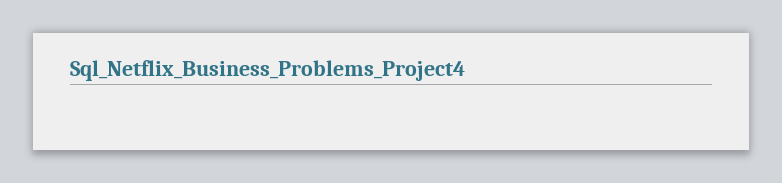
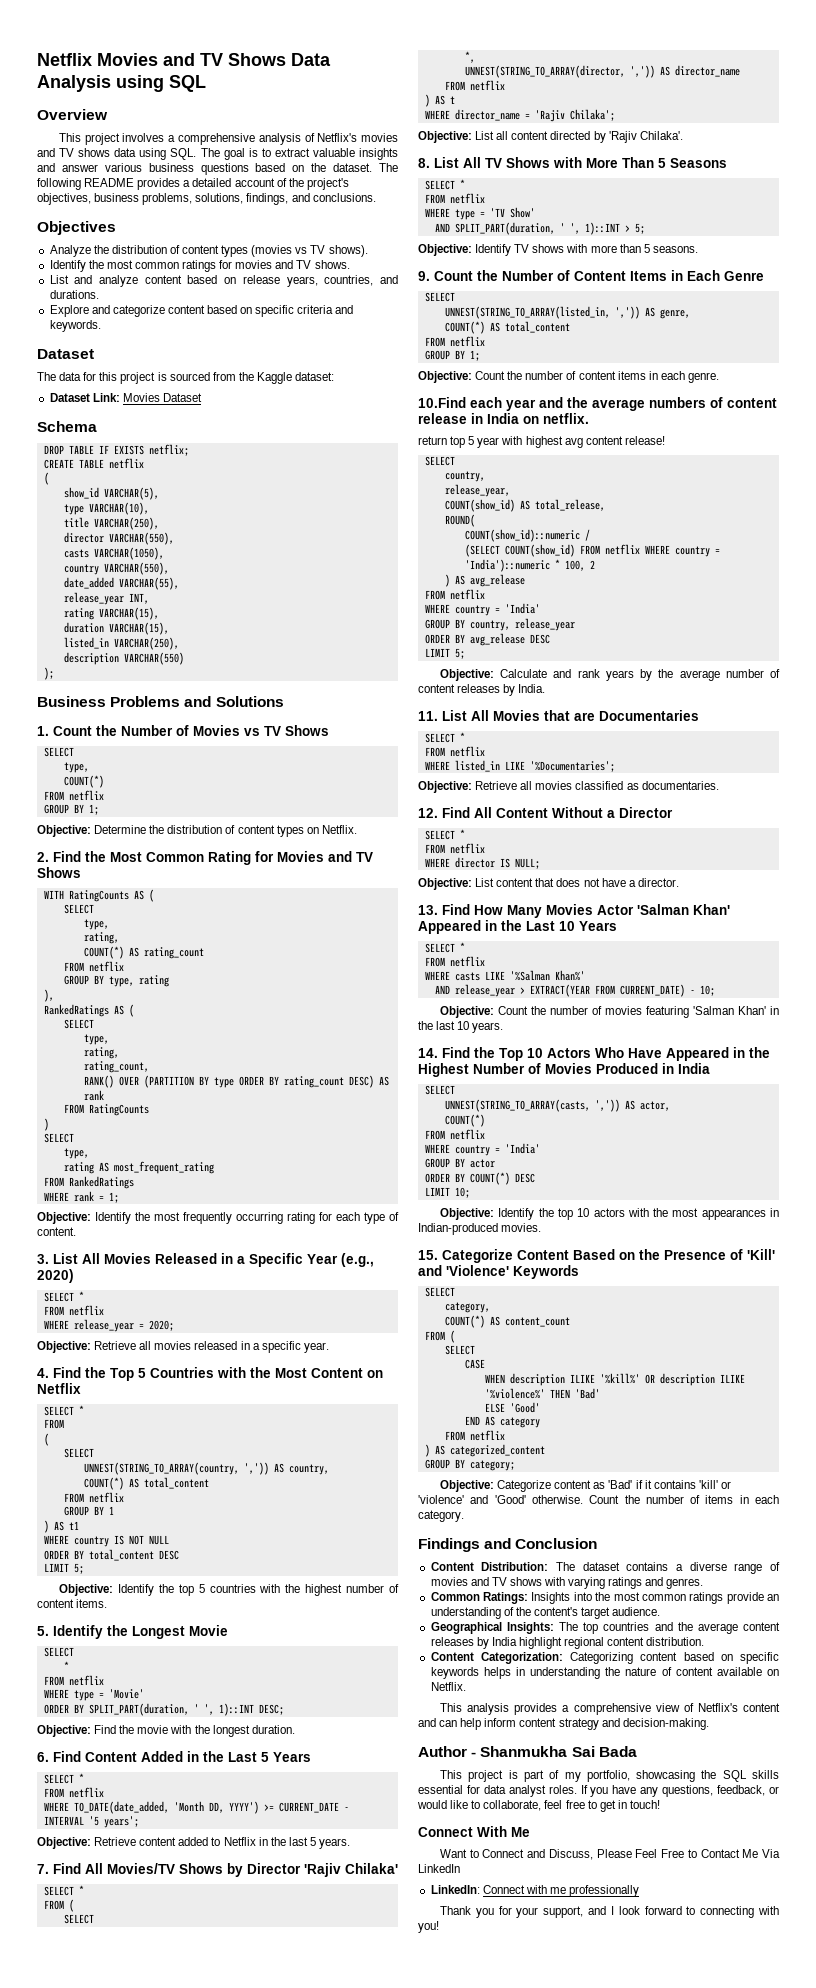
[70,60,465,81] Sql_Netflix_Business_Problems_Project4 -> [37,53,331,66] [37,75,206,92] [37,109,108,120] [58,133,398,145] [37,148,398,160] [37,163,398,175] [37,178,349,190] [37,193,376,205] [37,221,116,235] [49,245,368,257] [49,260,350,272] [49,275,398,287] [49,290,99,299] [49,305,354,317] [49,320,101,332] [37,349,94,359] [37,372,335,384] [49,393,202,402] [37,421,97,432] [43,444,189,456] [43,458,144,469] [43,472,49,485] [63,487,159,500] [63,502,149,515] [63,517,159,530] [63,532,174,545] [63,547,164,560] [63,562,169,575] [63,577,179,590] [63,592,149,605] [63,607,159,620] [63,622,169,635] [63,637,179,650] [63,652,184,665] [43,667,54,680] [37,696,284,707] [37,725,329,736] [43,747,74,757] [63,762,89,773] [63,775,104,788] [43,790,104,801] [43,804,99,815] [37,825,357,837] [37,851,373,865] [37,867,81,878] [43,889,154,902] [63,904,94,914] [83,919,109,930] [83,932,119,944] [83,946,204,959] [63,961,124,972] [63,975,169,987] [43,989,54,1002] [43,1004,134,1017] [63,1019,94,1029] [83,1034,109,1045] [83,1047,119,1059] [83,1061,149,1073] [83,1075,389,1088] [83,1090,104,1101] [63,1104,149,1116] [43,1118,49,1131] [43,1133,74,1143] [63,1148,89,1159] [63,1161,214,1174] [43,1176,134,1189] [43,1191,119,1203] [37,1212,399,1224] [37,1227,76,1236] [37,1253,374,1267] [37,1269,74,1283] [43,1291,84,1302] [43,1305,104,1316] [43,1319,174,1332] [37,1341,329,1353] [37,1367,383,1381] [37,1383,81,1394] [43,1405,84,1416] [43,1419,64,1429] [43,1433,49,1446] [63,1448,94,1458] [83,1462,329,1475] [83,1477,209,1490] [63,1492,124,1503] [63,1506,114,1516] [43,1520,79,1533] [43,1535,169,1547] [43,1549,179,1561] [43,1563,84,1574] [58,1584,400,1596] [37,1599,108,1608] [37,1625,228,1639] [43,1647,74,1657] [63,1661,69,1671] [43,1675,104,1686] [43,1689,144,1701] [43,1703,284,1716] [37,1725,295,1737] [37,1751,311,1762] [43,1773,84,1784] [43,1787,104,1798] [43,1801,349,1814] [43,1816,139,1828] [37,1837,351,1849] [37,1863,398,1877] [43,1885,84,1896] [43,1899,74,1912] [63,1914,94,1924] [464,51,475,63] [464,65,740,78] [444,80,505,91] [424,94,455,107] [424,109,615,122] [418,131,683,143] [418,157,727,168] [424,179,465,190] [424,193,485,204] [424,207,535,220] [434,222,645,235] [418,244,698,256] [418,270,764,281] [424,292,455,302] [444,306,690,319] [444,321,570,334] [424,336,485,347] [424,350,480,361] [418,371,719,383] [418,397,777,411] [418,413,589,424] [418,436,665,448] [424,456,455,466] [444,471,485,482] [444,484,510,497] [444,499,605,512] [444,514,475,527] [464,529,590,542] [464,544,720,557] [464,559,595,572] [444,574,525,587] [424,589,485,600] [424,603,540,616] [424,618,575,631] [424,633,550,646] [424,648,465,659] [439,669,780,681] [418,684,546,696] [418,710,699,721] [424,732,465,743] [424,746,485,757] [424,760,615,772] [418,781,719,793] [418,807,673,818] [424,829,465,840] [424,843,485,854] [424,857,540,869] [418,878,679,890] [418,904,730,918] [418,920,617,934] [424,942,465,953] [424,956,485,967] [424,970,585,981] [434,984,715,997] [439,1006,779,1018] [418,1021,504,1033] [418,1047,770,1061] [418,1063,710,1077] [424,1085,455,1095] [444,1099,670,1112] [444,1114,485,1127] [424,1129,485,1140] [424,1143,540,1156] [424,1158,495,1168] [424,1172,535,1185] [424,1187,470,1198] [439,1208,779,1220] [418,1223,542,1235] [418,1249,775,1263] [418,1265,579,1279] [424,1287,455,1297] [444,1302,490,1313] [444,1315,570,1328] [424,1330,455,1343] [444,1345,475,1355] [464,1359,485,1369] [484,1373,745,1386] [484,1388,600,1399] [484,1402,540,1413] [464,1416,540,1428] [444,1430,505,1441] [424,1444,545,1457] [424,1459,515,1471] [439,1480,731,1492] [418,1495,779,1504] [418,1510,464,1522] [418,1538,598,1552] [430,1562,780,1574] [430,1577,704,1589] [430,1592,779,1604] [430,1607,661,1619] [430,1622,780,1634] [430,1637,705,1649] [430,1652,779,1664] [430,1667,779,1679] [430,1682,466,1691] [439,1703,780,1715] [418,1718,709,1730] [418,1746,637,1757] [439,1770,779,1782] [418,1785,779,1797] [417,1800,660,1812] [418,1826,530,1837] [439,1849,780,1860] [418,1864,460,1873] [430,1885,640,1897] [439,1906,779,1918] [418,1921,439,1933] Netflix Movies and TV Shows Data Analysis using SQL // Overview // This project involves a comprehensive analysis of Netflix's movies and TV shows data using SQL. The goal is to extract valuable insights and answer various business questions based on the dataset. The following README provides a detailed account of the project's objectives, business problems, solutions, findings, and conclusions. // Objectives // Analyze the distribution of content types (movies vs TV shows). // Identify the most common ratings for movies and TV shows. // List and analyze content based on release years, countries, and durations. // Explore and categorize content based on specific criteria and keywords. // Dataset // The data for this project is sourced from the Kaggle dataset: // Dataset Link: Movies Dataset // Schema // DROP TABLE IF EXISTS netflix; // CREATE TABLE netflix // ( // show_id VARCHAR(5), // type VARCHAR(10), // title VARCHAR(250), // director VARCHAR(550), // casts VARCHAR(1050), // country VARCHAR(550), // date_added VARCHAR(55), // release_year INT, // rating VARCHAR(15), // duration VARCHAR(15), // listed_in VARCHAR(250), // description VARCHAR(550) // ); // Business Problems and Solutions // 1. Count the Number of Movies vs TV Shows // SELECT // type, // COUNT(*) // FROM netflix // GROUP BY 1; // Objective: Determine the distribution of content types on Netflix. // 2. Find the Most Common Rating for Movies and TV Shows // WITH RatingCounts AS ( // SELECT // type, // rating, // COUNT(*) AS rating_count // FROM netflix // GROUP BY type, rating // ), // RankedRatings AS ( // SELECT // type, // rating, // rating_count, // RANK() OVER (PARTITION BY type ORDER BY rating_count DESC) AS rank // FROM RatingCounts // ) // SELECT // type, // rating AS most_frequent_rating // FROM RankedRatings // WHERE rank = 1; // Objective: Identify the most frequently occurring rating for each type of content. // 3. List All Movies Released in a Specific Year (e.g., 2020) // SELECT * // FROM netflix // WHERE release_year = 2020; // Objective: Retrieve all movies released in a specific year. // 4. Find the Top 5 Countries with the Most Content on Netflix // SELECT * // FROM // ( // SELECT // UNNEST(STRING_TO_ARRAY(country, ',')) AS country, // COUNT(*) AS total_content // FROM netflix // GROUP BY 1 // ) AS t1 // WHERE country IS NOT NULL // ORDER BY total_content DESC // LIMIT 5; // Objective: Identify the top 5 countries with the highest number of content items. // 5. Identify the Longest Movie // SELECT // * // FROM netflix // WHERE type = 'Movie' // ORDER BY SPLIT_PART(duration, ' ', 1)::INT DESC; // Objective: Find the movie with the longest duration. // 6. Find Content Added in the Last 5 Years // SELECT * // FROM netflix // WHERE TO_DATE(date_added, 'Month DD, YYYY') >= CURRENT_DATE - INTERVAL '5 years'; // Objective: Retrieve content added to Netflix in the last 5 years. // 7. Find All Movies/TV Shows by Director 'Rajiv Chilaka' // SELECT * // FROM ( // SELECT // *, // UNNEST(STRING_TO_ARRAY(director, ',')) AS director_name // FROM netflix // ) AS t // WHERE director_name = 'Rajiv Chilaka'; // Objective: List all content directed by 'Rajiv Chilaka'. // 8. List All TV Shows with More Than 5 Seasons // SELECT * // FROM netflix // WHERE type = 'TV Show' // AND SPLIT_PART(duration, ' ', 1)::INT > 5; // Objective: Identify TV shows with more than 5 seasons. // 9. Count the Number of Content Items in Each Genre // SELECT // UNNEST(STRING_TO_ARRAY(listed_in, ',')) AS genre, // COUNT(*) AS total_content // FROM netflix // GROUP BY 1; // Objective: Count the number of content items in each genre. // 10.Find each year and the average numbers of content release in India on netflix. // return top 5 year with highest avg content release! // SELECT // country, // release_year, // COUNT(show_id) AS total_release, // ROUND( // COUNT(show_id)::numeric / // (SELECT COUNT(show_id) FROM netflix WHERE country = 'India')::numeric * 100, 2 // ) AS avg_release // FROM netflix // WHERE country = 'India' // GROUP BY country, release_year // ORDER BY avg_release DESC // LIMIT 5; // Objective: Calculate and rank years by the average number of content releases by India. // 11. List All Movies that are Documentaries // SELECT * // FROM netflix // WHERE listed_in LIKE '%Documentaries'; // Objective: Retrieve all movies classified as documentaries. // 12. Find All Content Without a Director // SELECT * // FROM netflix // WHERE director IS NULL; // Objective: List content that does not have a director. // 13. Find How Many Movies Actor 'Salman Khan' Appeared in the Last 10 Years // SELECT * // FROM netflix // WHERE casts LIKE '%Salman Khan%' // AND release_year > EXTRACT(YEAR FROM CURRENT_DATE) - 10; // Objective: Count the number of movies featuring 'Salman Khan' in the last 10 years. // 14. Find the Top 10 Actors Who Have Appeared in the Highest Number of Movies Produced in India // SELECT // UNNEST(STRING_TO_ARRAY(casts, ',')) AS actor, // COUNT(*) // FROM netflix // WHERE country = 'India' // GROUP BY actor // ORDER BY COUNT(*) DESC // LIMIT 10; // Objective: Identify the top 10 actors with the most appearances in Indian-produced movies. // 15. Categorize Content Based on the Presence of 'Kill' and 'Violence' Keywords // SELECT // category, // COUNT(*) AS content_count // FROM ( // SELECT // CASE // WHEN description ILIKE '%kill%' OR description ILIKE '%violence%' THEN 'Bad' // ELSE 'Good' // END AS category // FROM netflix // ) AS categorized_content // GROUP BY category; // Objective: Categorize content as 'Bad' if it contains 'kill' or 'violence' and 'Good' otherwise. Count the number of items in each category. // Findings and Conclusion // Content Distribution: The dataset contains a diverse range of movies and TV shows with varying ratings and genres. // Common Ratings: Insights into the most common ratings provide an understanding of the content's target audience. // Geographical Insights: The top countries and the average content releases by India highlight regional content distribution. // Content Categorization: Categorizing content based on specific keywords helps in understanding the nature of content available on Netflix. // This analysis provides a comprehensive view of Netflix's content and can help inform content strategy and decision-making. // Author - Shanmukha Sai Bada // This project is part of my portfolio, showcasing the SQL skills essential for data analyst roles. If you have any questions, feedback, or would like to collaborate, feel free to get in touch! // Connect With Me // Want to Connect and Discuss, Please Feel Free to Contact Me Via LinkedIn // LinkedIn: Connect with me professionally // Thank you for your support, and I look forward to connecting with you!

